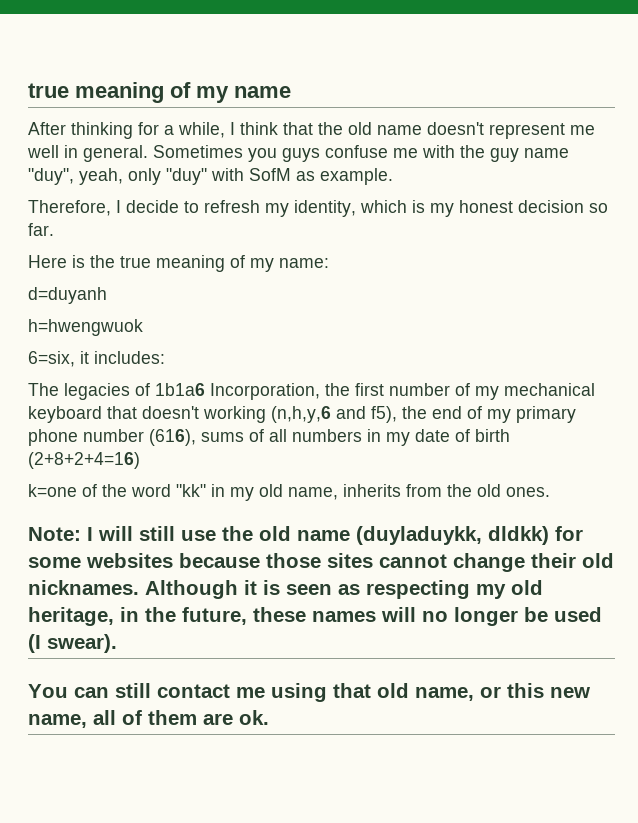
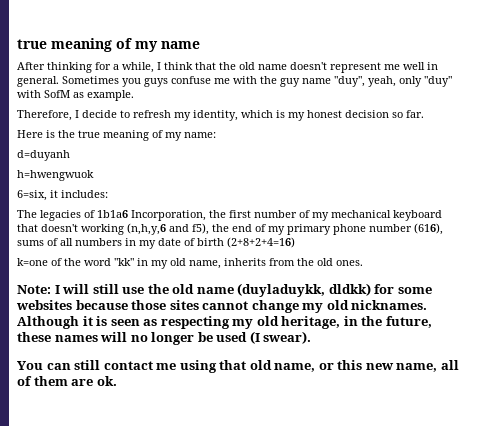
[531,553,576,568] their -> [302,303,324,313] my

